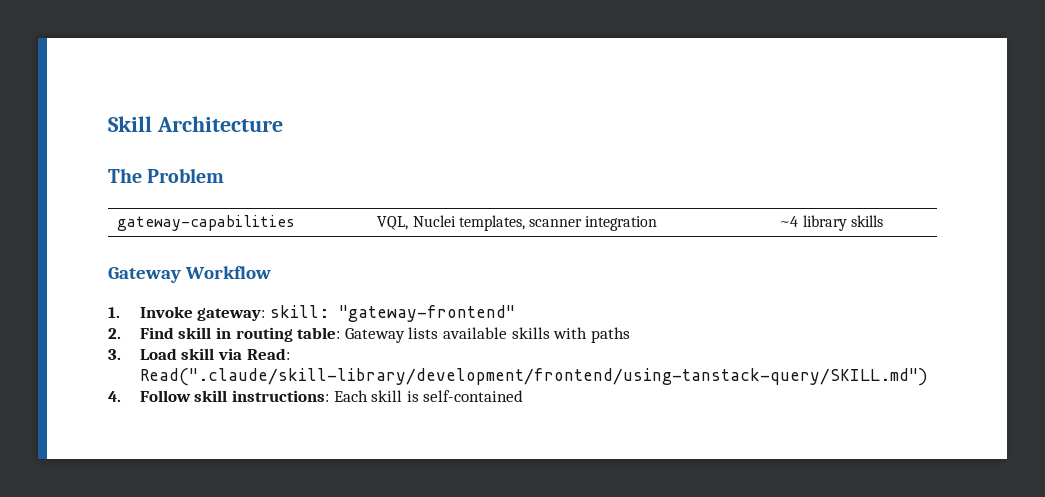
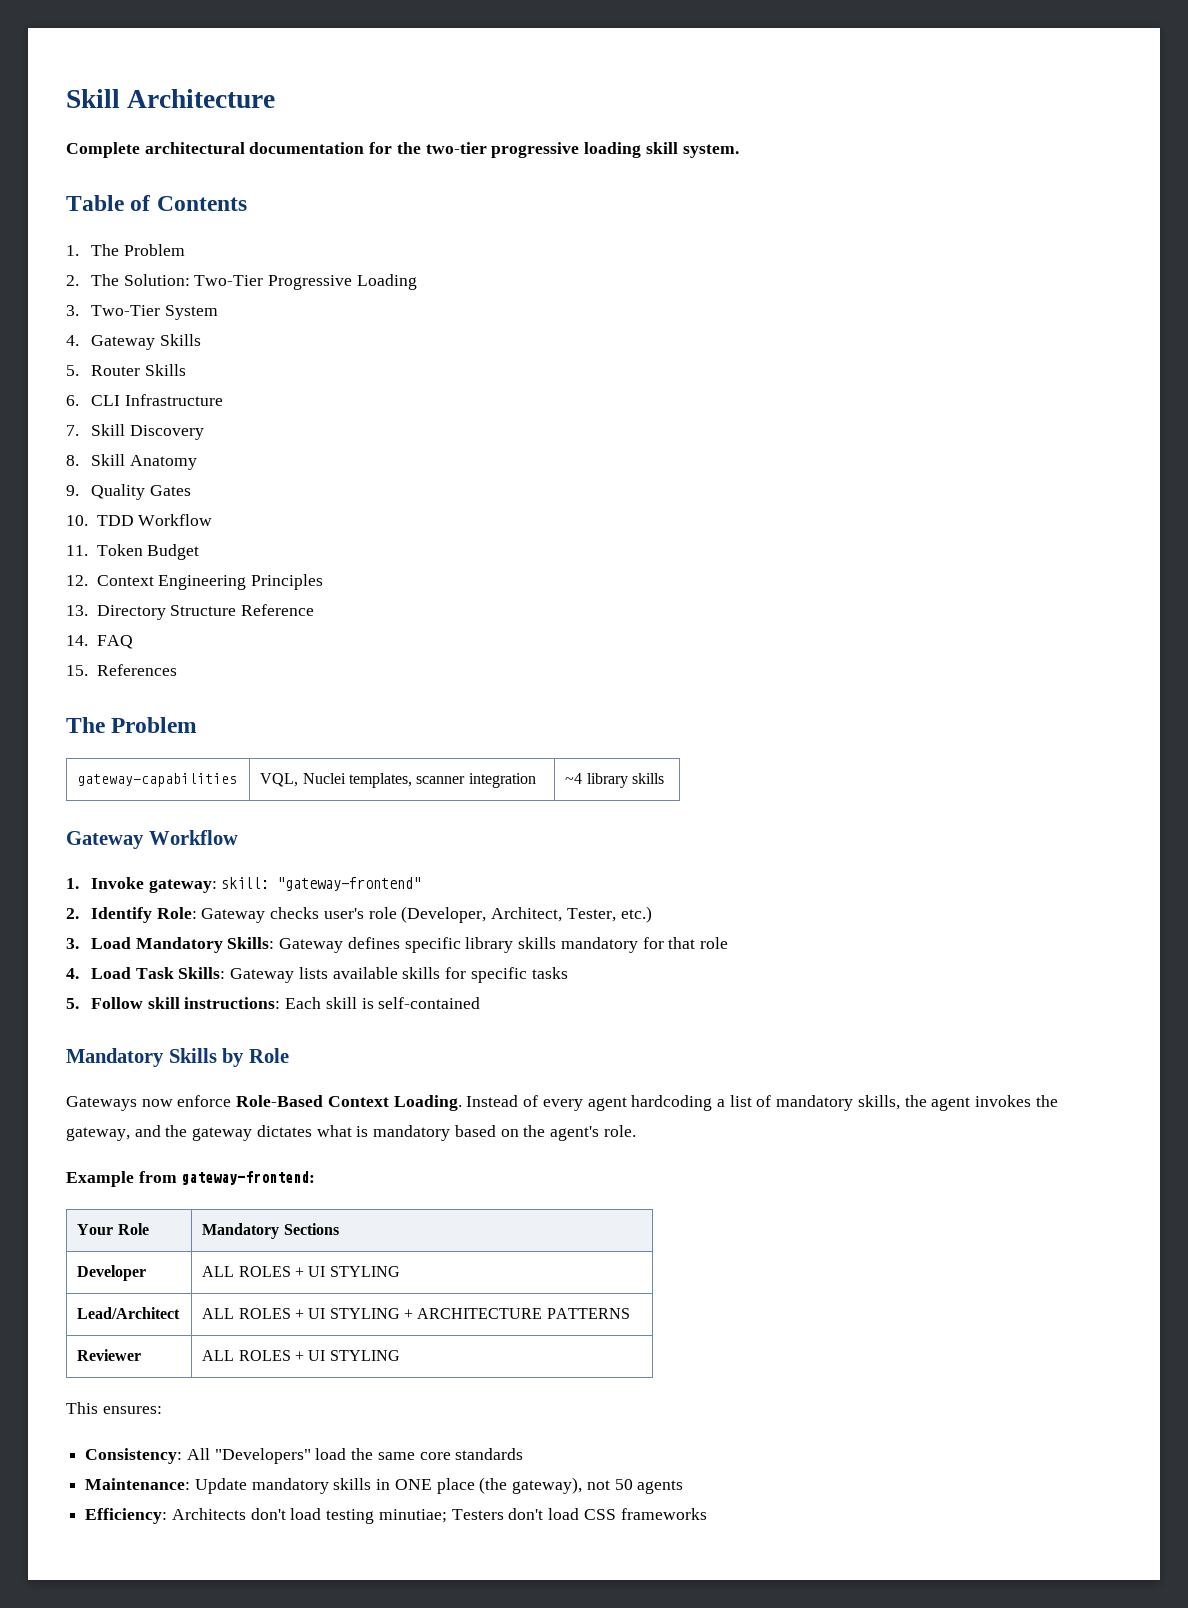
(283, 124) none -> [66,142,739,158] [66,195,247,211] [66,244,185,256] [66,274,417,290] [66,305,218,320] [66,334,201,350] [66,364,186,376] [66,394,223,406] [66,424,204,440] [66,454,197,470] [66,484,191,500] [66,514,213,526] [66,544,200,560] [66,574,324,590] [66,604,315,620] [66,635,133,649] [66,664,177,676] // Complete architectural documentation for the two-tier progressive loading skill system. // Table of Contents // 1. The Problem // 2. The Solution: Two-Tier Progressive Loading // 3. Two-Tier System // 4. Gateway Skills // 5. Router Skills // 6. CLI Infrastructure // 7. Skill Discovery // 8. Skill Anatomy // 9. Quality Gates // 10. TDD Workflow // 11. Token Budget // 12. Context Engineering Principles // 13. Directory Structure Reference // 14. FAQ // 15. References
[139,327,630,343] [108,348,290,360] [139,368,928,386] [108,391,121,402] Find skill in routing table: Gateway lists available skills with paths // 3. Load skill via Read: Read(".claude/skill-library/development/frontend/using-tanstack-query/SKILL.md") // 4. -> [91,906,652,923] [66,937,728,953] [66,967,568,983] [66,998,79,1009] Identify Role: Gateway checks user's role (Developer, Architect, Tester, etc.) // 3. Load Mandatory Skills: Gateway defines specific library skills mandatory for that role // 4. Load Task Skills: Gateway lists available skills for specific tasks // 5.
(524, 396) none -> [66,1048,289,1067] [66,1095,1058,1111] [66,1125,636,1141] [66,1171,316,1187] [77,1223,149,1235] [202,1223,339,1239] [77,1265,147,1281] [202,1266,400,1277] [77,1307,181,1319] [202,1308,630,1319] [77,1349,142,1361] [202,1350,400,1361] [66,1402,162,1414] [85,1448,524,1464] [85,1477,684,1494] [85,1508,707,1524] // Mandatory Skills by Role // Gateways now enforce Role-Based Context Loading. Instead of every agent hardcoding a list of mandatory skills, the agent invokes the gateway, and the gateway dictates what is mandatory based on the agent's role. // Example from gateway-frontend: // Your Role | Mandatory Sections // Developer | ALL ROLES + UI STYLING // Lead/Architect | ALL ROLES + UI STYLING + ARCHITECTURE PATTERNS // Reviewer | ALL ROLES + UI STYLING // This ensures: // Consistency: All "Developers" load the same core standards // Maintenance: Update mandatory skills in ONE place (the gateway), not 50 agents // Efficiency: Architects don't load testing minutiae; Testers don't load CSS frameworks

